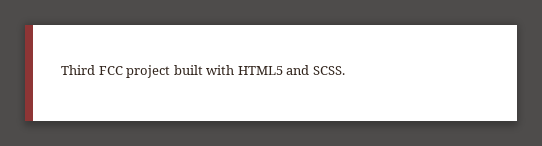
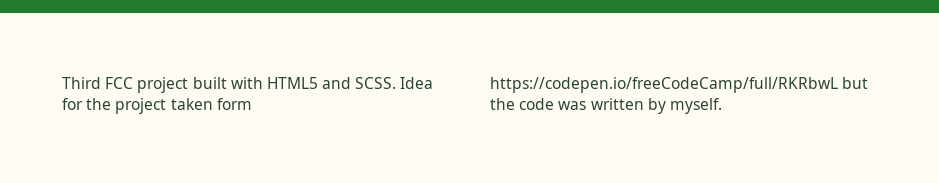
(345, 70) none -> [400,77,434,89] [62,98,252,114] [490,77,869,93] [490,98,722,114] Idea for the project taken form https://codepen.io/freeCodeCamp/full/RKRbwL but the code was written by myself.

